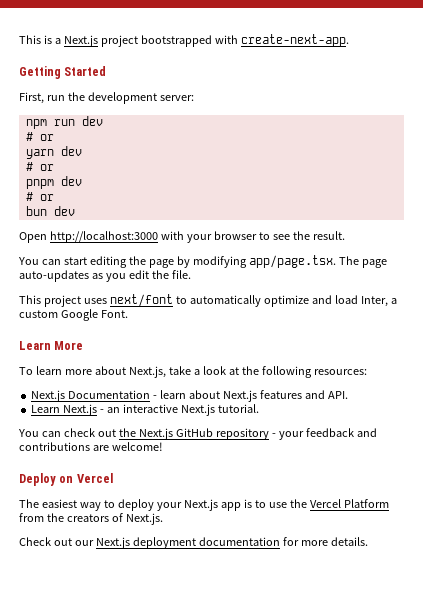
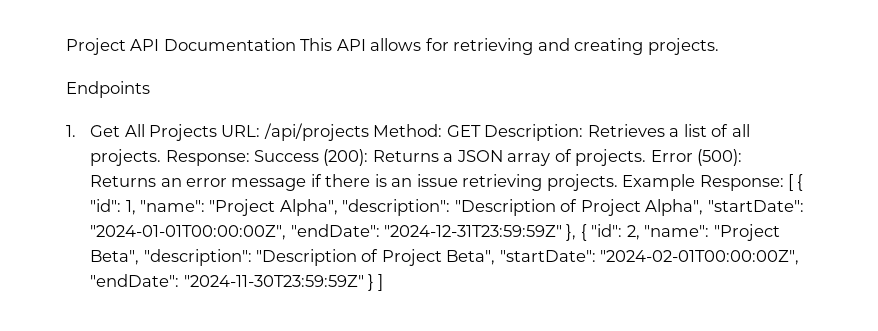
[19,34,349,47] [19,66,107,79] [19,92,194,104] [25,116,103,129] [25,132,54,141] [25,146,82,159] [25,162,54,171] [25,176,82,189] [25,192,54,201] [25,206,75,216] [19,231,345,243] [18,255,387,268] [19,270,191,282] [19,294,397,307] [19,309,128,321] [19,341,84,350] [19,366,367,378] [31,390,348,402] [31,404,259,416] [18,428,377,440] [19,442,163,451] [19,473,113,486] [19,499,389,511] [19,513,163,525] [19,537,368,549] This is a Next.js project bootstrapped with create-next-app. // Getting Started // First, run the development server: // npm run dev // # or // yarn dev // # or // pnpm dev // # or // bun dev // Open http://localhost:3000 with your browser to see the result. // You can start editing the page by modifying app/page.tsx. The page auto-updates as you edit the file. // This project uses next/font to automatically optimize and load Inter, a custom Google Font. // Learn More // To learn more about Next.js, take a look at the following resources: // Next.js Documentation - learn about Next.js features and API. // Learn Next.js - an interactive Next.js tutorial. // You can check out the Next.js GitHub repository - your feedback and contributions are welcome! // Deploy on Vercel // The easiest way to deploy your Next.js app is to use the Vercel Platform from the creators of Next.js. // Check out our Next.js deployment documentation for more details. -> [66,38,719,55] [66,81,150,98] [66,123,750,141] [90,149,743,166] [90,174,804,191] [90,199,804,216] [90,224,780,241] [90,249,800,266] [90,274,384,291] Project API Documentation This API allows for retrieving and creating projects. // Endpoints // 1. Get All Projects URL: /api/projects Method: GET Description: Retrieves a list of all projects. Response: Success (200): Returns a JSON array of projects. Error (500): Returns an error message if there is an issue retrieving projects. Example Response: [ { "id": 1, "name": "Project Alpha", "description": "Description of Project Alpha", "startDate": "2024-01-01T00:00:00Z", "endDate": "2024-12-31T23:59:59Z" }, { "id": 2, "name": "Project Beta", "description": "Description of Project Beta", "startDate": "2024-02-01T00:00:00Z", "endDate": "2024-11-30T23:59:59Z" } ]

